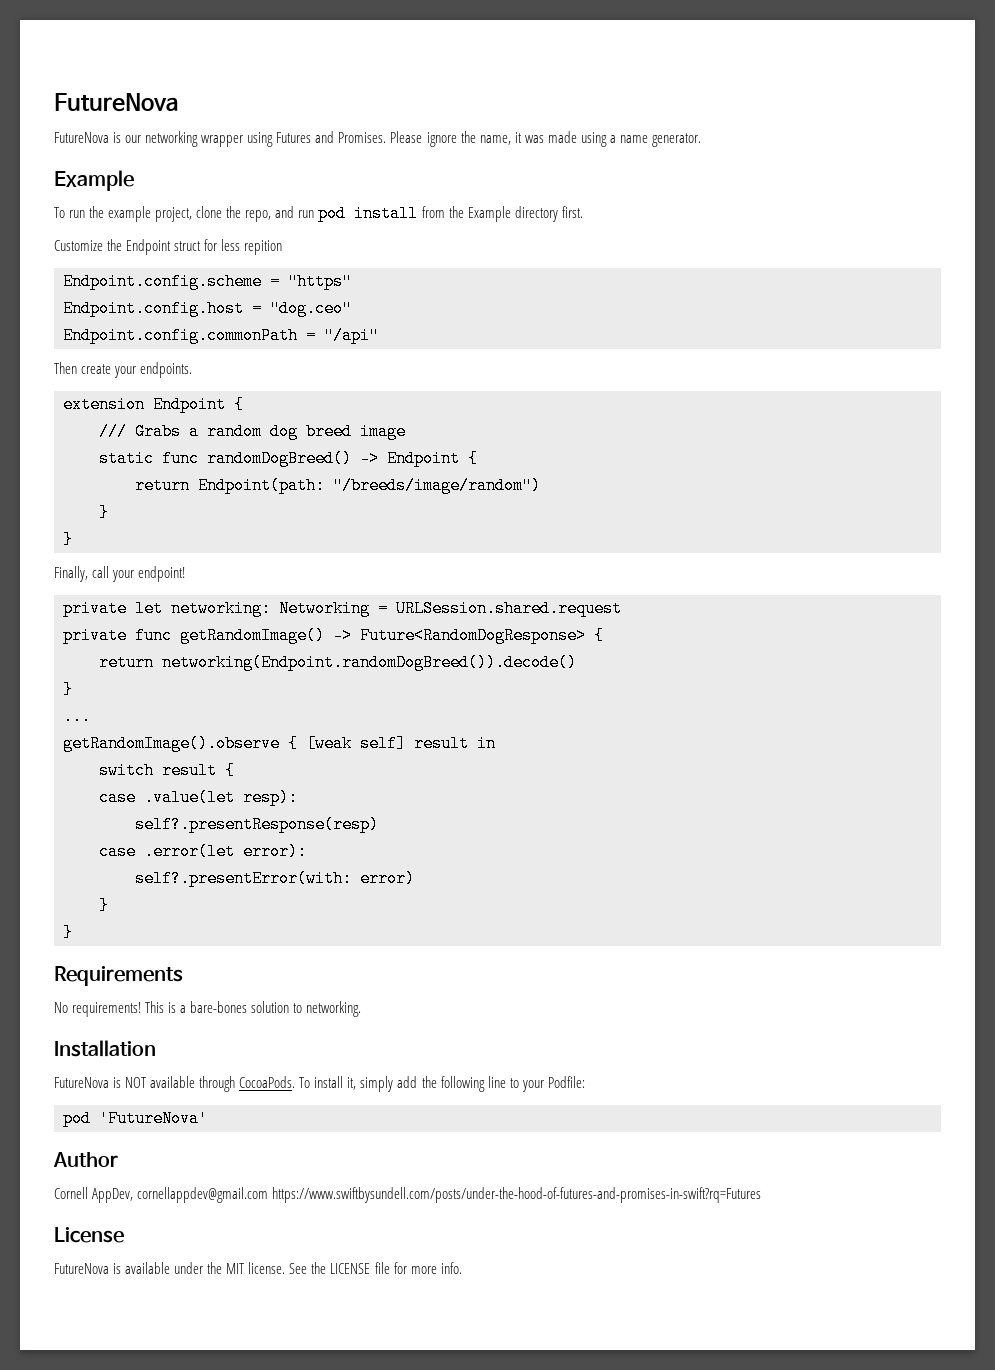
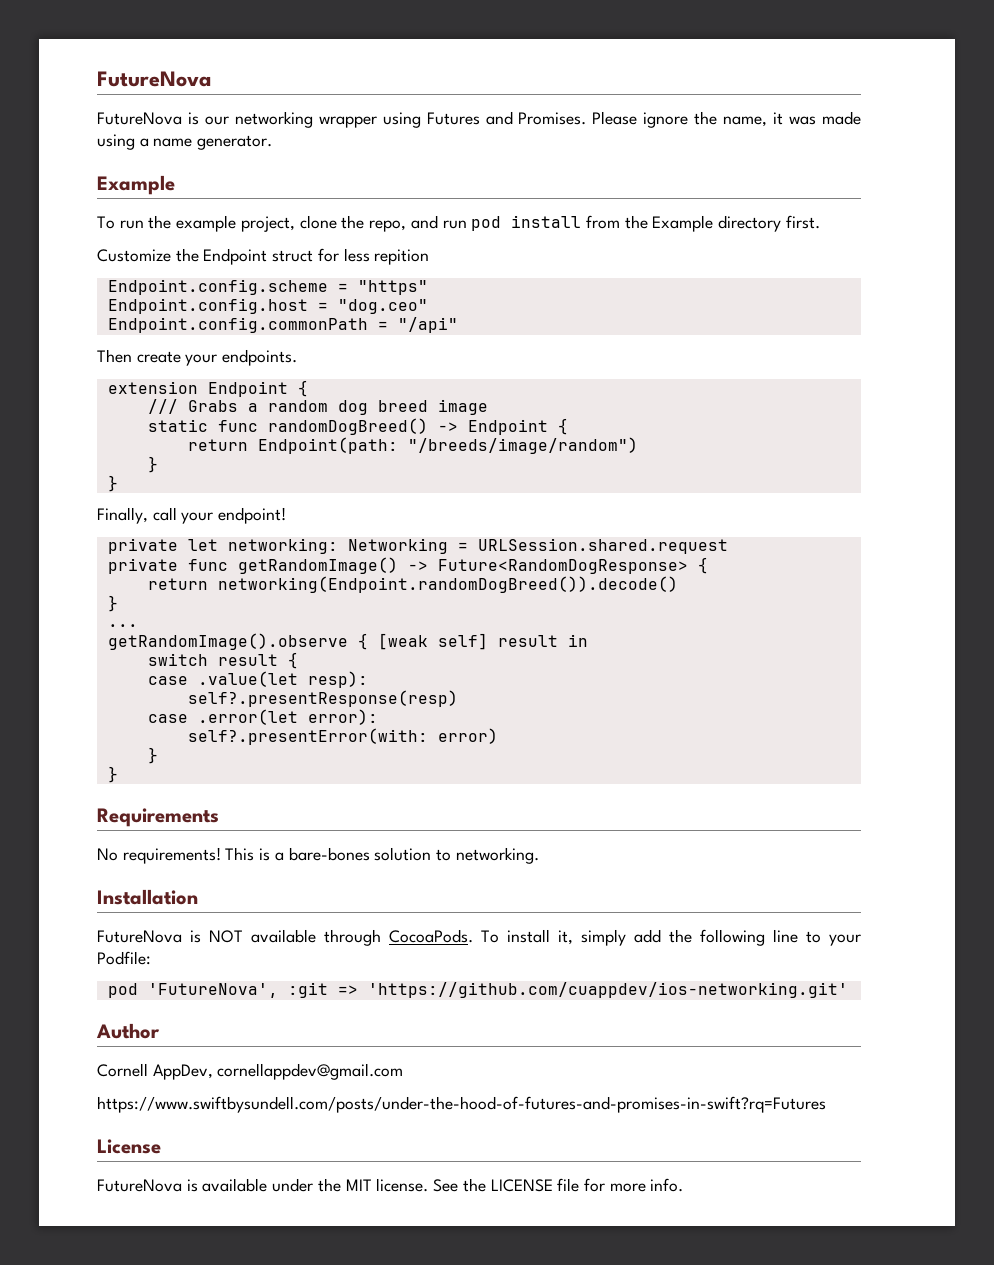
[99,1110,208,1127] 'FutureNova' -> [147,982,848,998] 'FutureNova', :git => 'https://github.com/cuappdev/ios-networking.git'
(269, 1195) none -> (404, 1071) //

